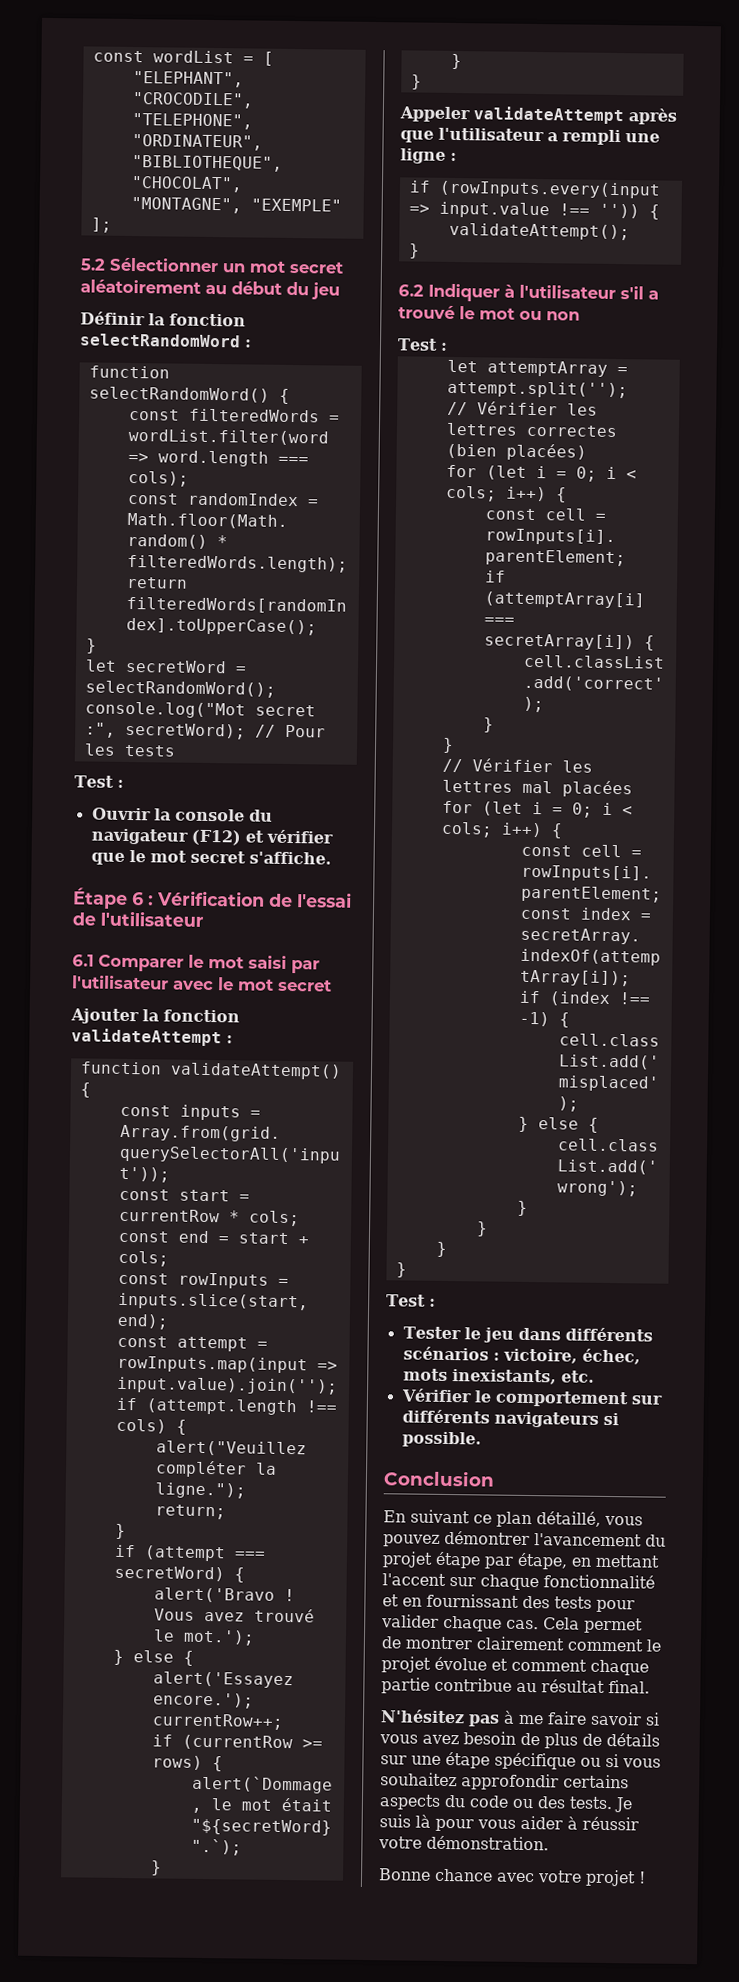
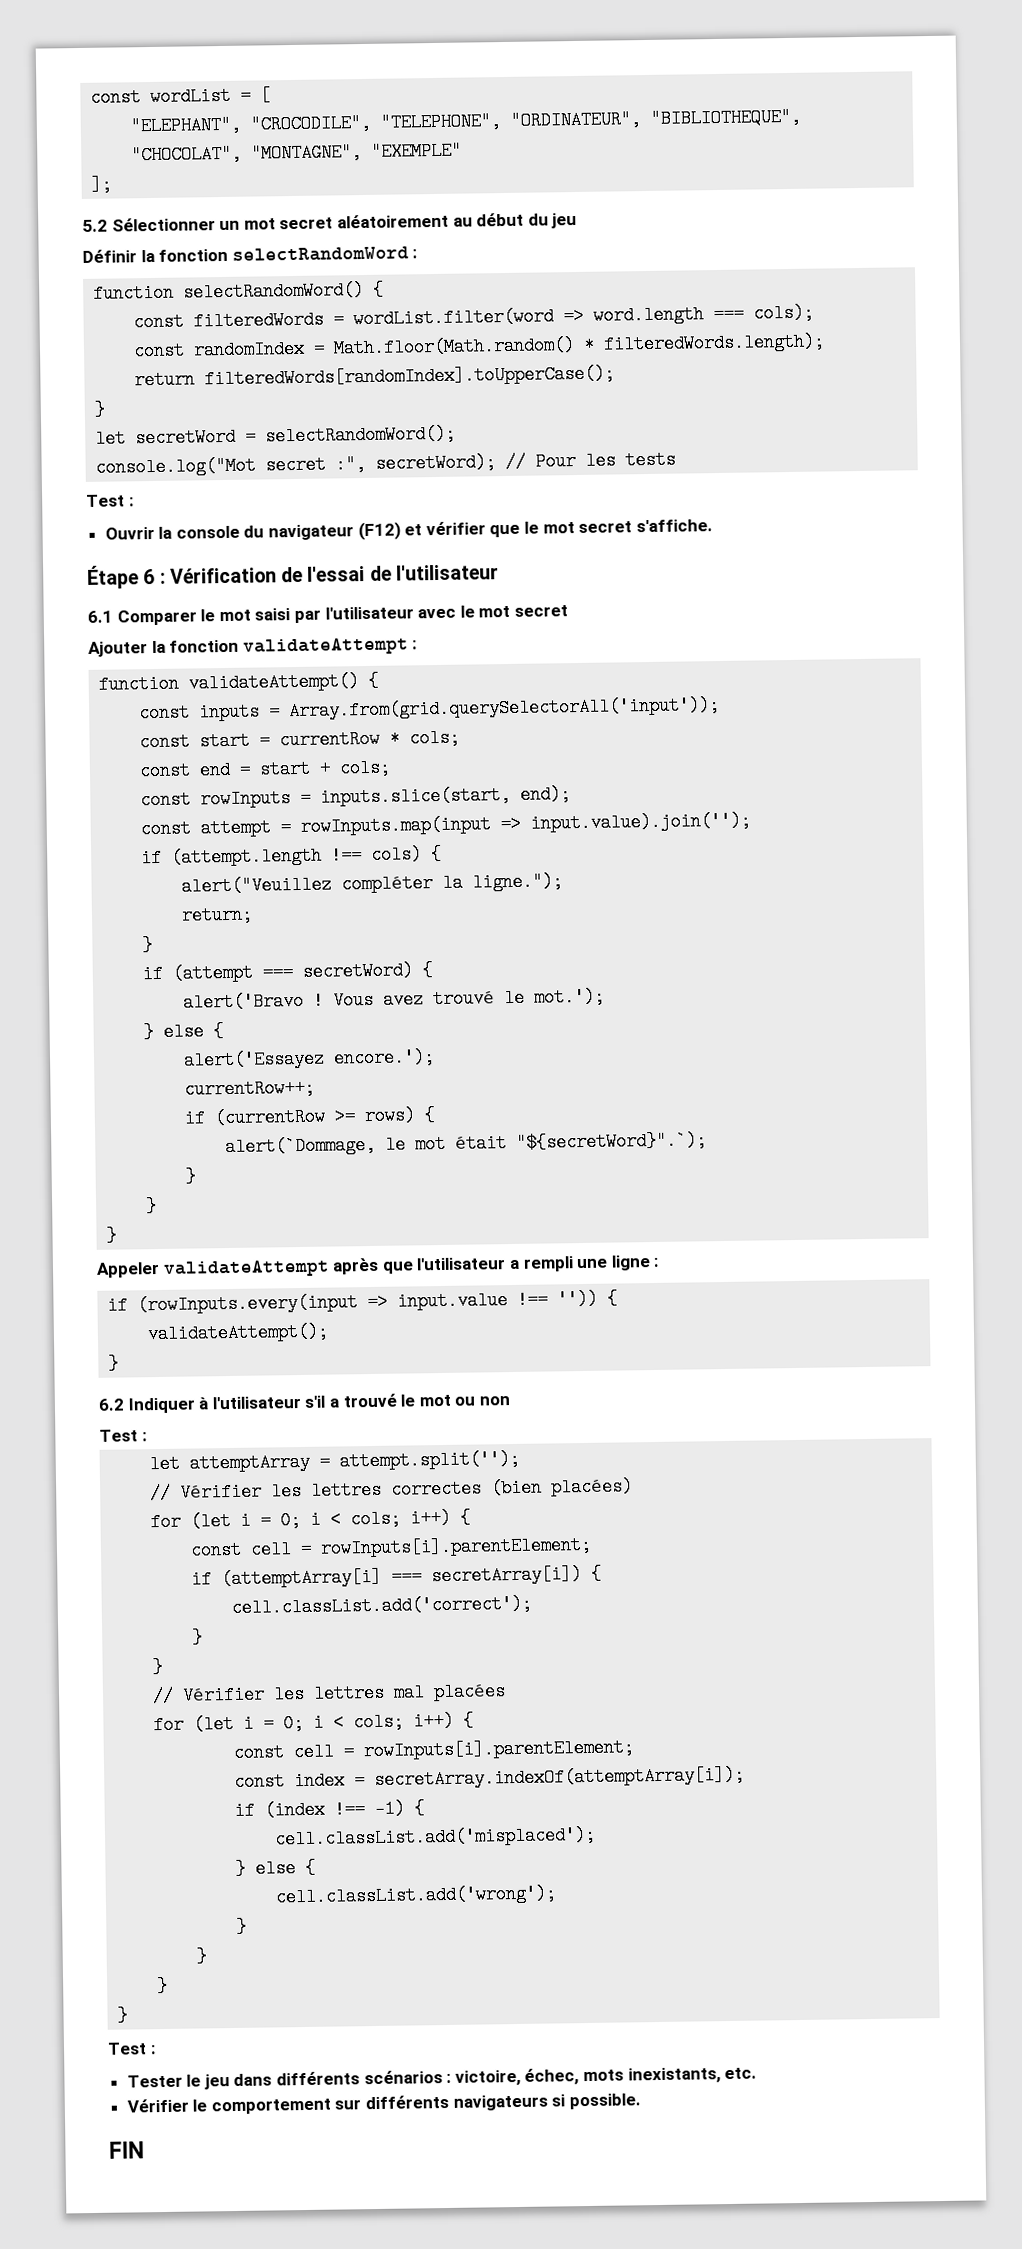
[383,1470,495,1487] [383,1509,643,1528] [383,1530,666,1547] [382,1551,660,1570] [382,1573,655,1591] [382,1593,635,1613] [381,1614,643,1634] [381,1636,661,1652] [381,1656,649,1676] [381,1677,650,1694] [380,1709,660,1727] [379,1731,660,1749] [380,1752,661,1770] [380,1772,629,1791] [379,1794,633,1813] [379,1814,639,1832] [378,1835,549,1851] [378,1868,646,1887] Conclusion // En suivant ce plan détaillé, vous pouvez démontrer l'avancement du projet étape par étape, en mettant l'accent sur chaque fonctionnalité et en fournissant des tests pour valider chaque cas. Cela permet de montrer clairement comment le projet évolue et comment chaque partie contribue au résultat final. // N'hésitez pas à me faire savoir si vous avez besoin de plus de détails sur une étape spécifique ou si vous souhaitez approfondir certains aspects du code ou des tests. Je suis là pour vous aider à réussir votre démonstration. // Bonne chance avec votre projet ! -> [109,2141,145,2159] FIN

